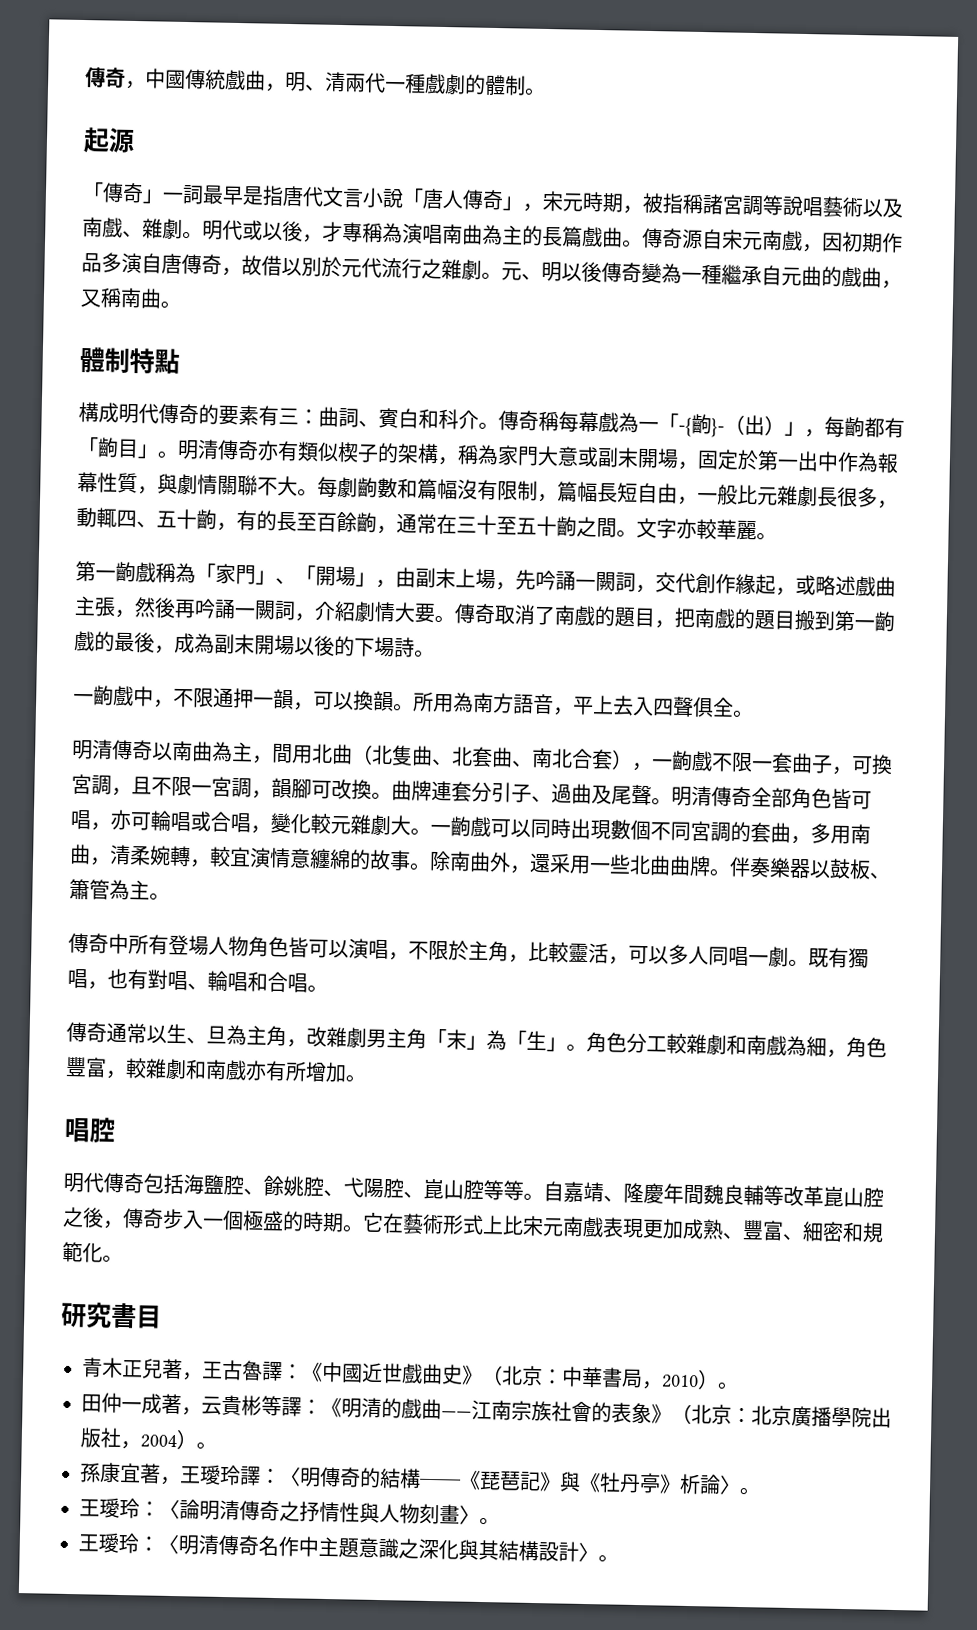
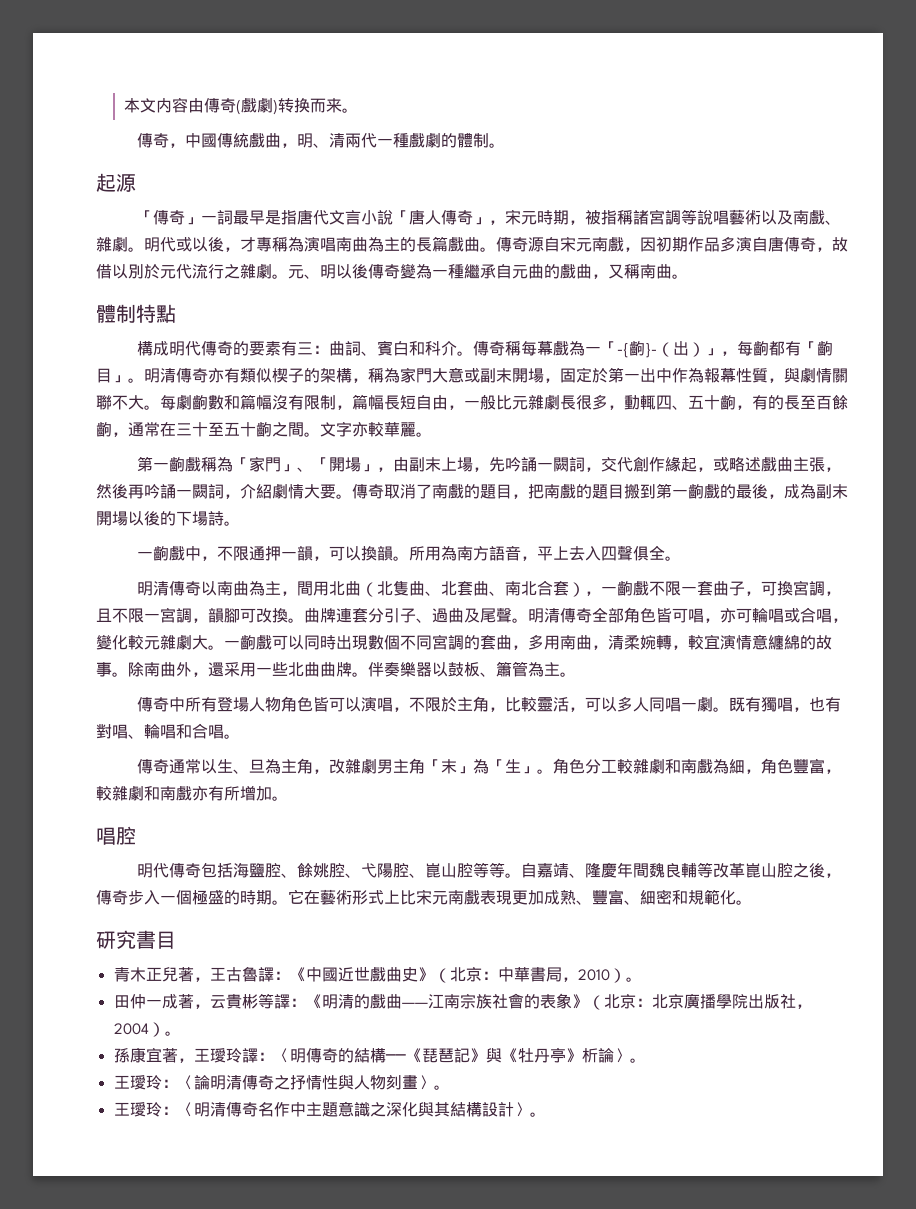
(85, 77) none -> [123,97,358,115] 本文内容由傳奇(戲劇)转换而来。 //

